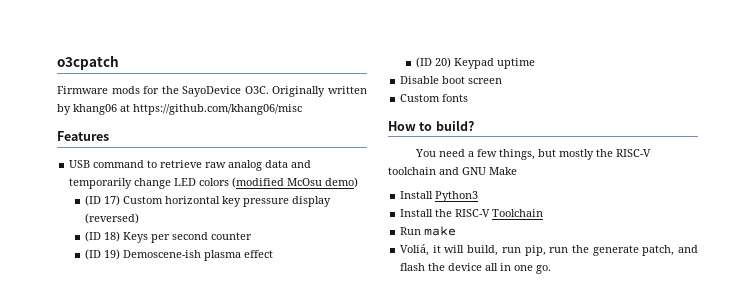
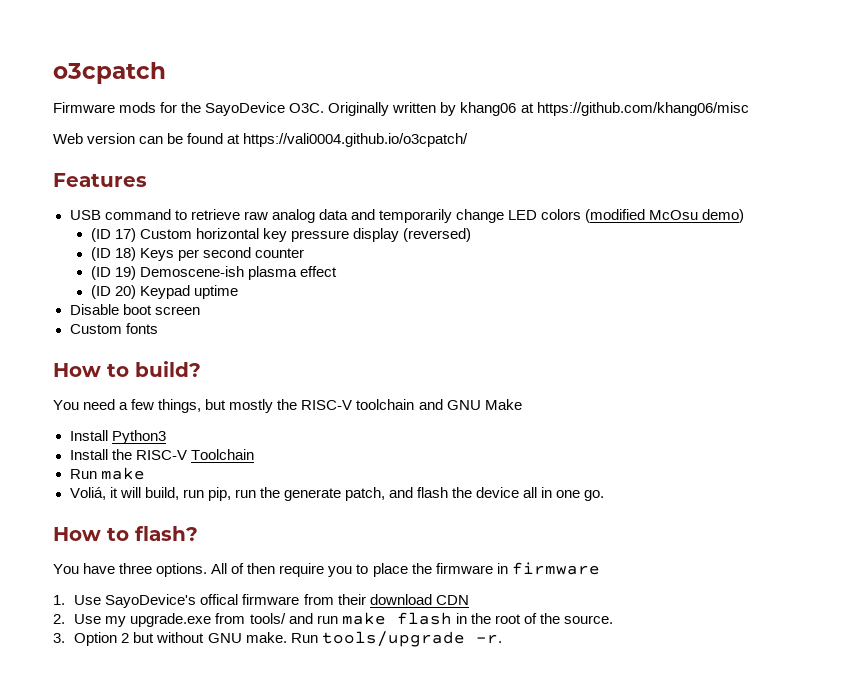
(302, 109) none -> [53,133,469,147] // Web version can be found at https://vali0004.github.io/o3cpatch/
(552, 269) none -> [53,526,198,541] [53,562,600,577] [53,594,469,608] [53,612,613,627] [53,631,502,647] // How to flash? // You have three options. All of then require you to place the firmware in firmware // 1. Use SayoDevice's offical firmware from their download CDN // 2. Use my upgrade.exe from tools/ and run make flash in the root of the source. // 3. Option 2 but without GNU make. Run tools/upgrade -r.

